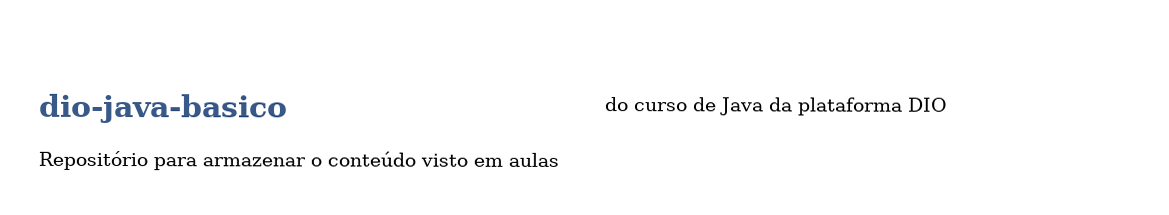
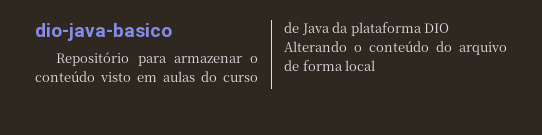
(948, 104) none -> [284,41,507,55] [284,60,376,71] Alterando o conteúdo do arquivo de forma local

